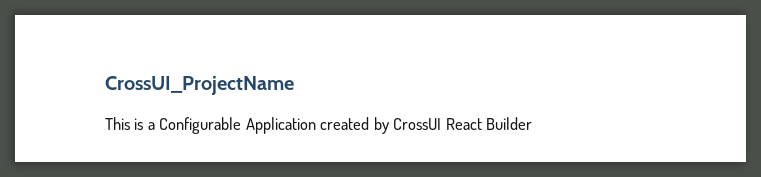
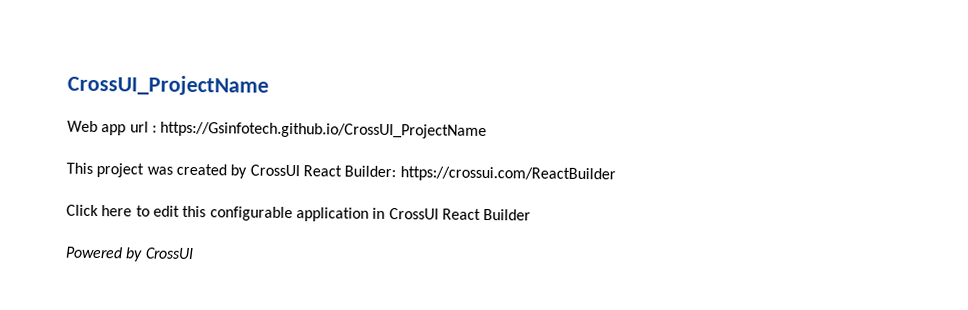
[105,117,533,134] This is a Configurable Application created by CrossUI React Builder -> [67,120,488,140] [66,162,616,183] [66,204,532,222] [65,246,194,262] Web app url : https://Gsinfotech.github.io/CrossUI_ProjectName // This project was created by CrossUI React Builder: https://crossui.com/ReactBuilder // Click here to edit this configurable application in CrossUI React Builder // Powered by CrossUI

